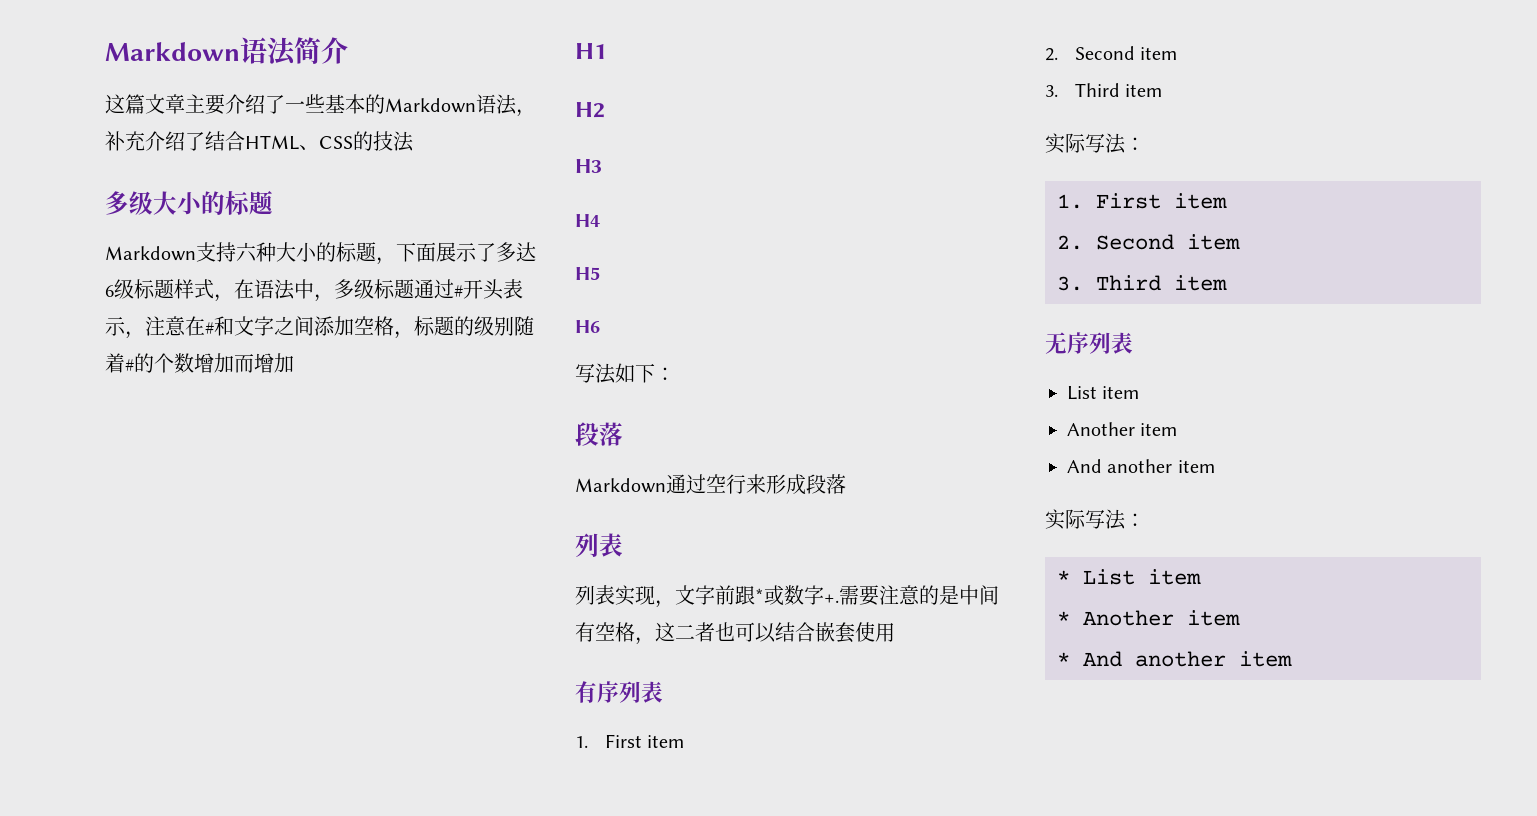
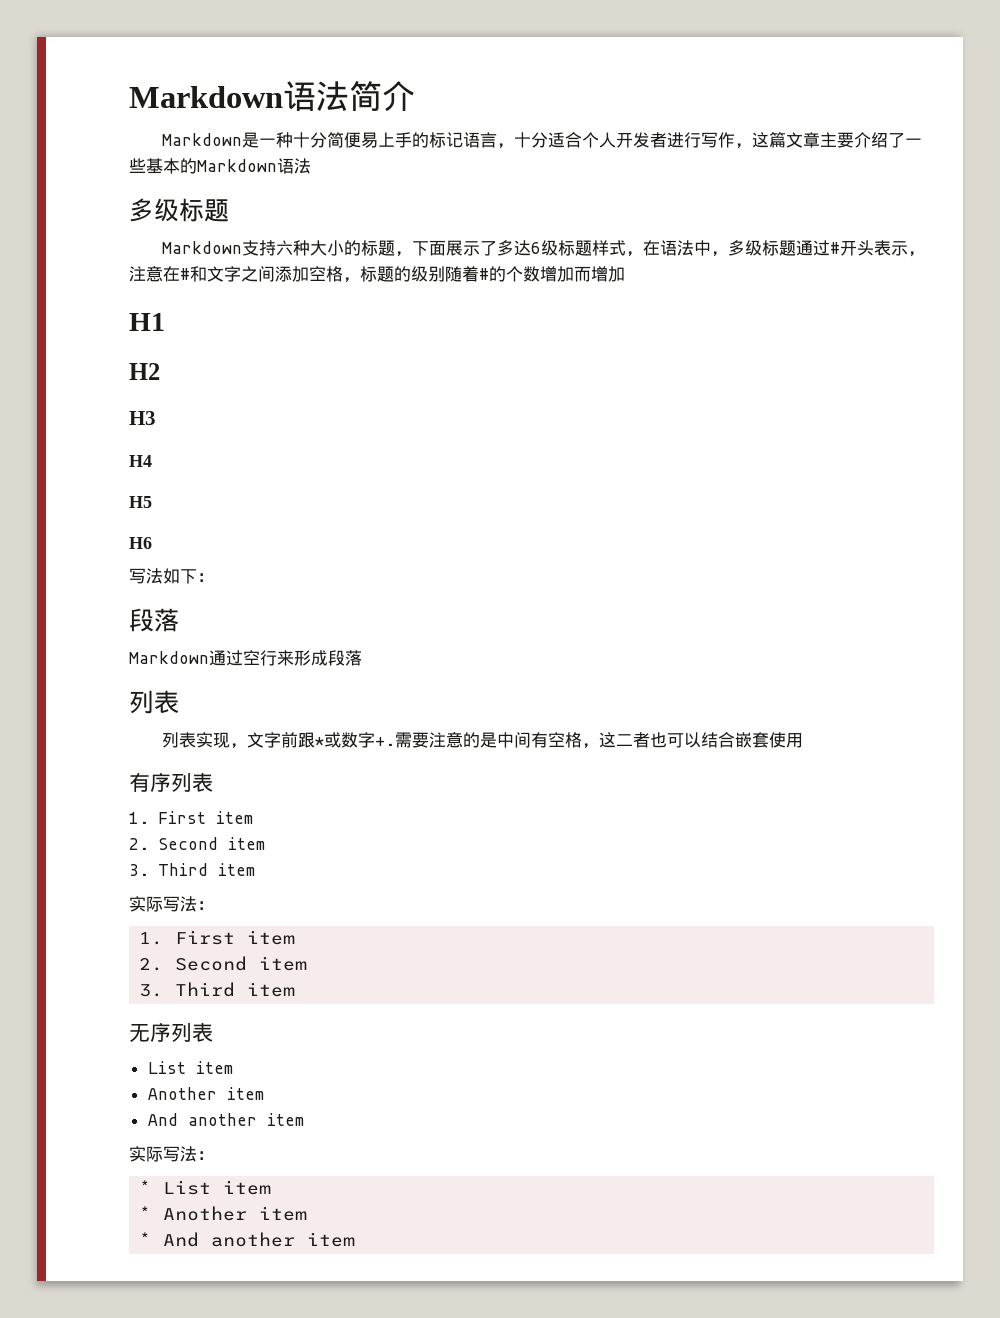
(348, 50) none -> [162,132,753,149] Markdown是一种十分简便易上手的标记语言，十分适合个人开发者进行写作，
[516,109,536,117] [105,131,414,152] [105,191,225,215] ，补充介绍了结合HTML、CSS的技法 // 多级大小的 -> [129,198,179,222] // 多级

